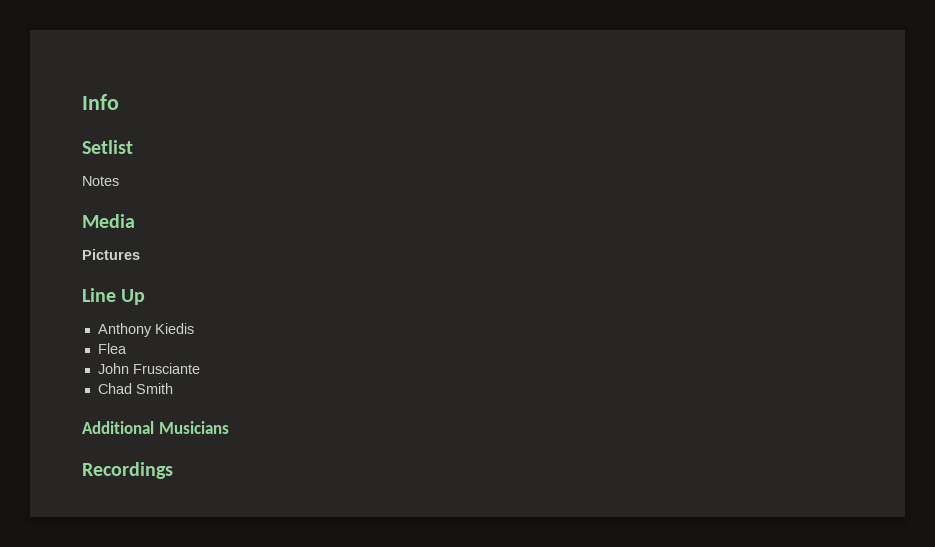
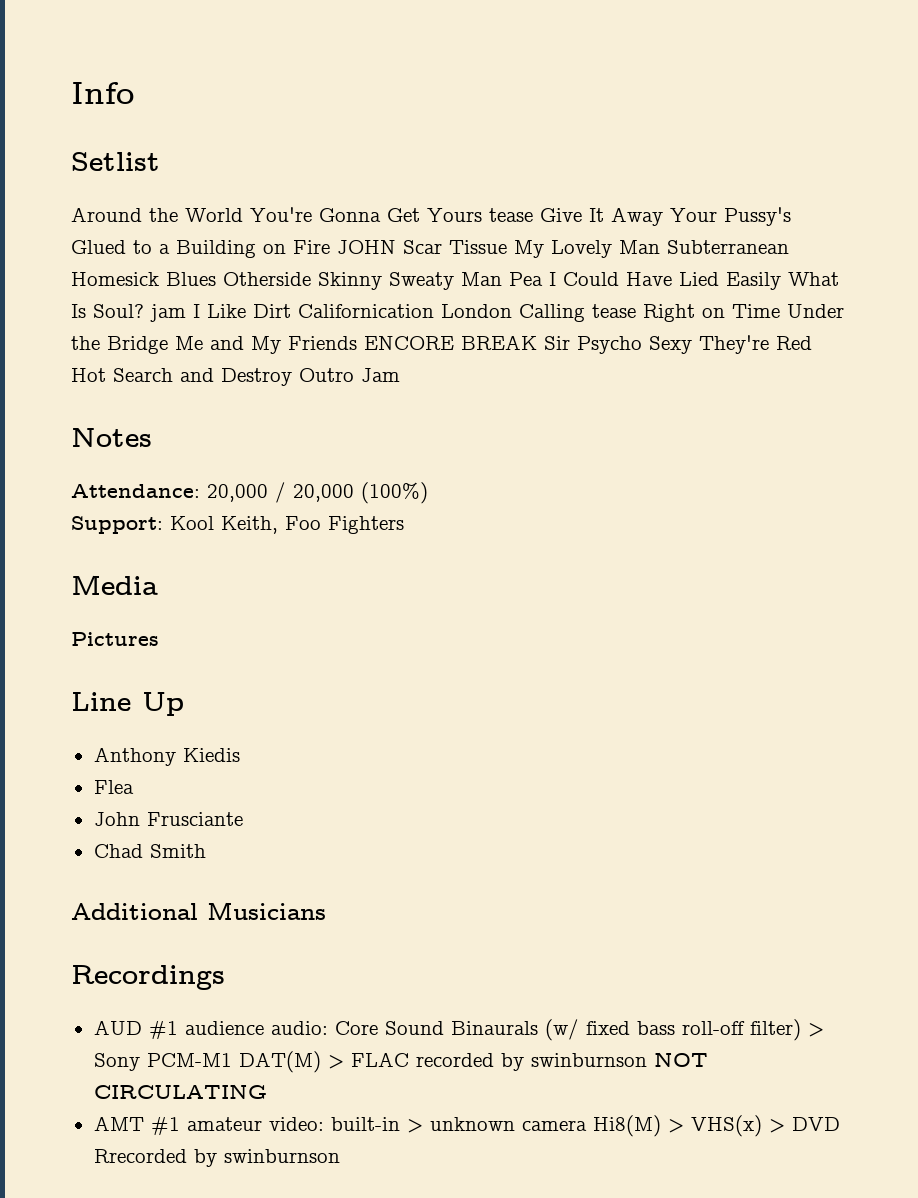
[82,176,119,186] Notes -> [71,207,791,226] [71,240,789,258] [71,272,839,290] [71,304,844,322] [71,335,812,354] [71,368,400,386] [71,428,152,447] [71,482,428,504] [71,516,404,534] Around the World You're Gonna Get Yours tease Give It Away Your Pussy's Glued to a Building on Fire JOHN Scar Tissue My Lovely Man Subterranean Homesick Blues Otherside Skinny Sweaty Man Pea I Could Have Lied Easily What Is Soul? jam I Like Dirt Californication London Calling tease Right on Time Under the Bridge Me and My Friends ENCORE BREAK Sir Psycho Sexy They're Red Hot Search and Destroy Outro Jam // Notes // Attendance: 20,000 / 20,000 (100%) // Support: Kool Keith, Foo Fighters
(173, 470) none -> [93,1019,824,1041] [93,1051,708,1073] [93,1084,267,1099] [93,1115,840,1137] [93,1149,340,1167] // AUD #1 audience audio: Core Sound Binaurals (w/ fixed bass roll-off filter) > Sony PCM-M1 DAT(M) > FLAC recorded by swinburnson NOT CIRCULATING // AMT #1 amateur video: built-in > unknown camera Hi8(M) > VHS(x) > DVD Rrecorded by swinburnson

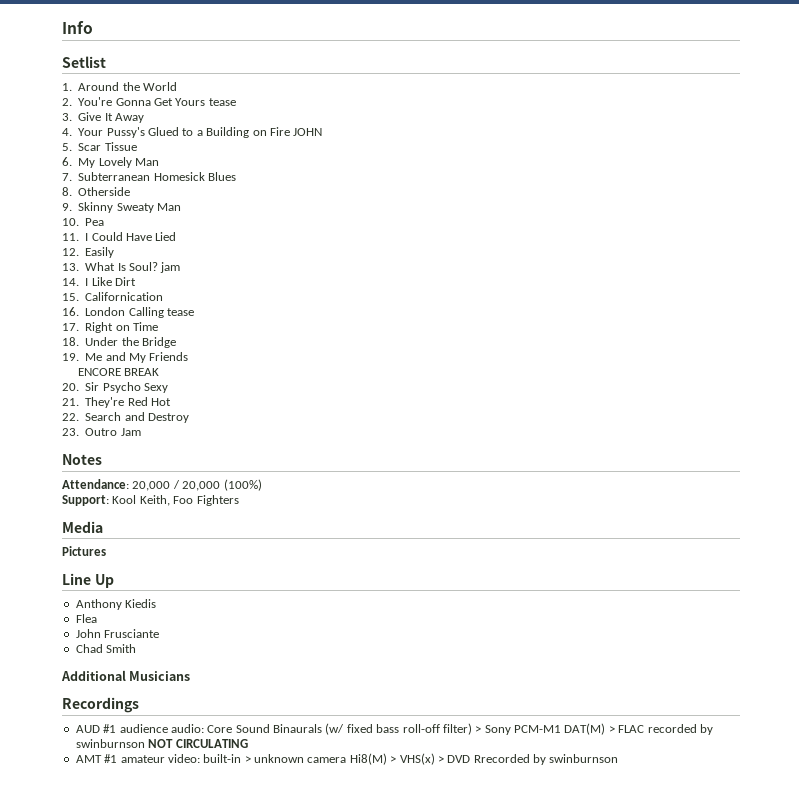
(160, 161) none -> [62,83,72,91] 1.
(243, 215) none -> [62,98,72,106] // 2.
(533, 215) none -> [62,113,72,121] // 3.
(663, 216) none -> [62,128,72,136] // 4.
(396, 247) none -> [62,143,72,151] // 5.
(507, 247) none -> [62,157,72,166] // 6.
(660, 247) none -> [62,173,72,181] // 7.
(216, 279) none -> [62,187,72,196] // 8.
(311, 279) none -> [62,203,72,211] // 9.
(502, 279) none -> [62,218,79,226] // 10.
(543, 279) none -> [62,233,79,241] // 11.
(719, 279) none -> [62,248,79,256] // 12.
(781, 281) none -> [62,263,79,271] // 13.
(186, 313) none -> [62,278,79,286] // 14.
(291, 311) none -> [62,293,79,301] // 15.
(434, 311) none -> [62,307,79,316] // 16.
(636, 311) none -> [62,323,79,331] // 17.
(780, 311) none -> [62,337,79,346] // 18.
(168, 345) none -> [62,353,79,361] // 19.
(357, 343) none -> (189, 356) //
(537, 342) none -> [62,383,79,391] // 20.
(692, 345) none -> [62,398,79,406] // 21.
(106, 375) none -> [62,413,79,421] // 22.
(292, 377) none -> [62,428,79,436] // 23.

